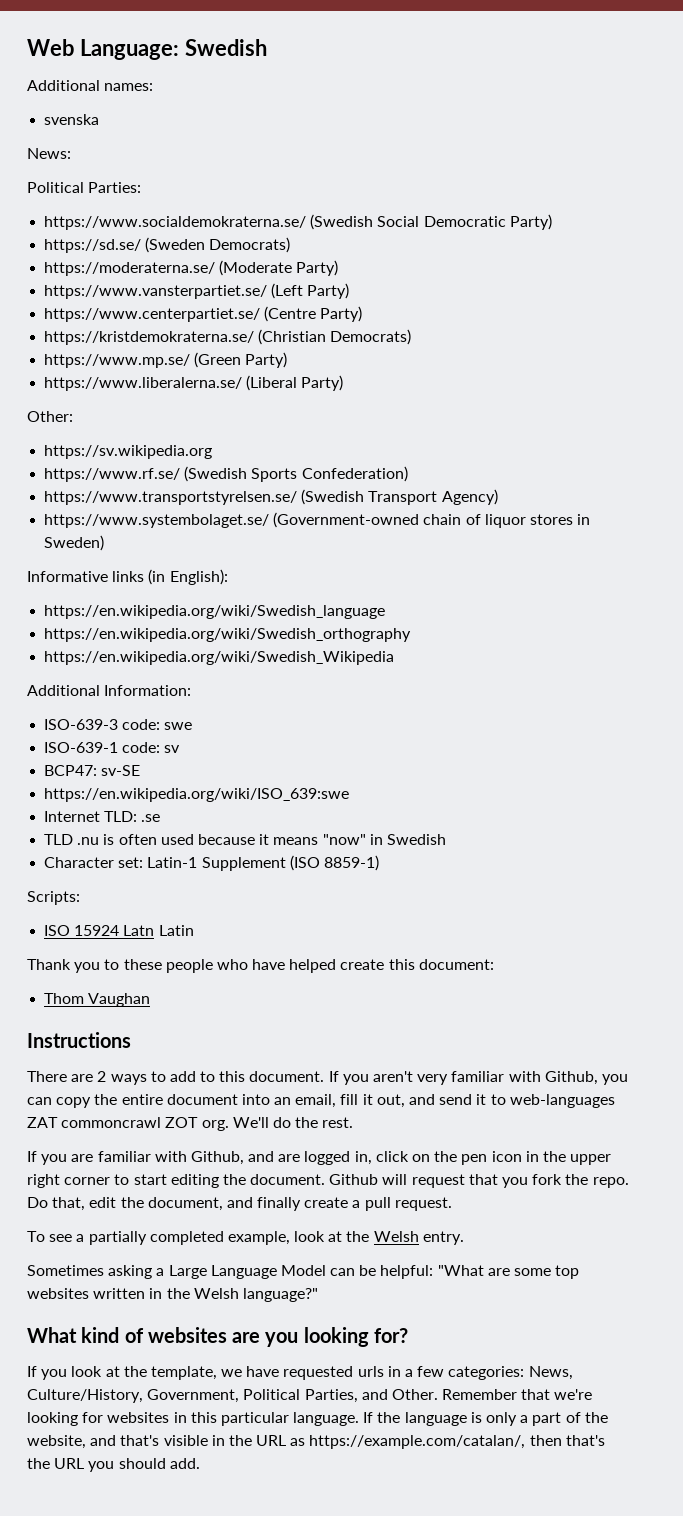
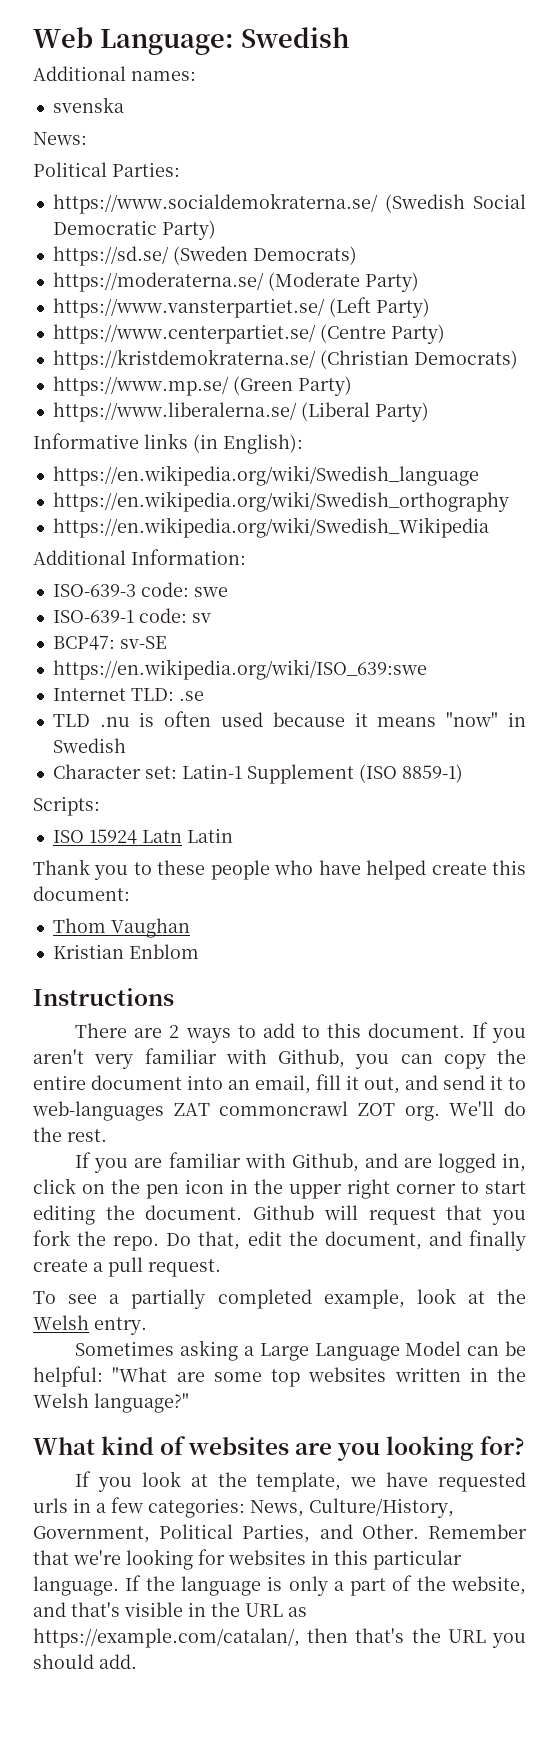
[27,411,73,422] [44,445,213,459] [44,466,408,482] [44,489,498,505] [44,512,591,528] [44,535,105,551] // Other: // https://sv.wikipedia.org // https://www.rf.se/ (Swedish Sports Confederation) // https://www.transportstyrelsen.se/ (Swedish Transport Agency) // https://www.systembolaget.se/ (Government-owned chain of liquor stores in Sweden) -> (429, 412) none
(151, 1000) none -> [52,944,199,959] // Kristian Enblom

